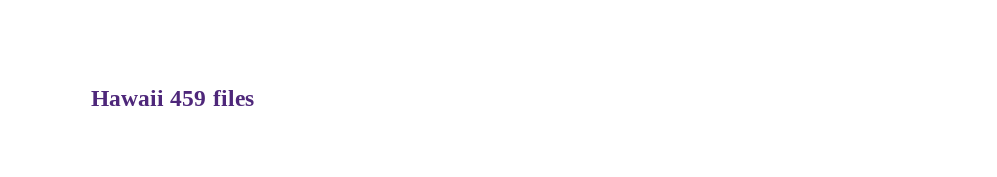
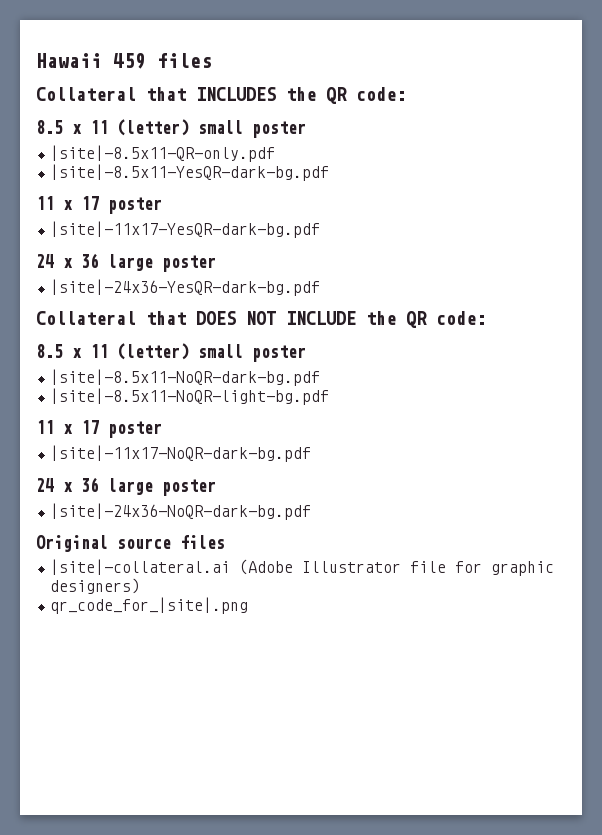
(254, 98) none -> [36,87,406,104] [36,119,306,138] [50,145,276,162] [50,164,330,181] [36,196,162,214] [50,221,321,238] [36,253,216,272] [50,279,321,296] [36,311,486,328] [36,343,306,362] [50,369,321,386] [50,388,330,405] [36,420,162,438] [50,445,312,462] [36,477,216,496] [50,503,312,520] [36,535,225,552] [50,559,555,576] [50,578,141,594] [50,597,249,614] // Collateral that INCLUDES the QR code: // 8.5 x 11 (letter) small poster // |site|-8.5x11-QR-only.pdf // |site|-8.5x11-YesQR-dark-bg.pdf // 11 x 17 poster // |site|-11x17-YesQR-dark-bg.pdf // 24 x 36 large poster // |site|-24x36-YesQR-dark-bg.pdf // Collateral that DOES NOT INCLUDE the QR code: // 8.5 x 11 (letter) small poster // |site|-8.5x11-NoQR-dark-bg.pdf // |site|-8.5x11-NoQR-light-bg.pdf // 11 x 17 poster // |site|-11x17-NoQR-dark-bg.pdf // 24 x 36 large poster // |site|-24x36-NoQR-dark-bg.pdf // Original source files // |site|-collateral.ai (Adobe Illustrator file for graphic designers) // qr_code_for_|site|.png

